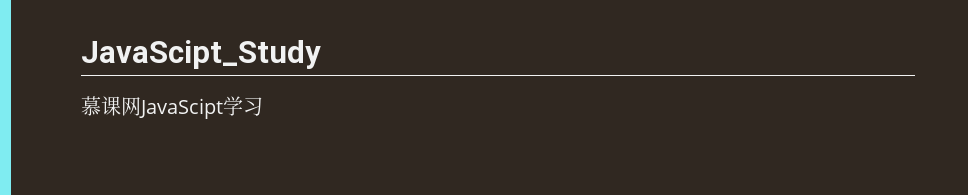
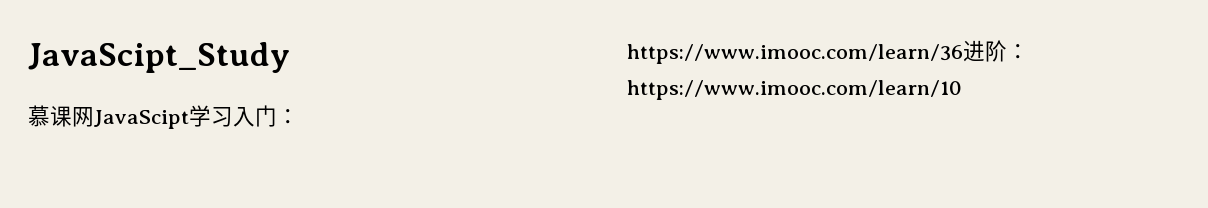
(263, 106) none -> [233,105,299,127] [627,40,1029,64] [627,80,962,100] 入门：https://www.imooc.com/learn/36进阶：https://www.imooc.com/learn/10

